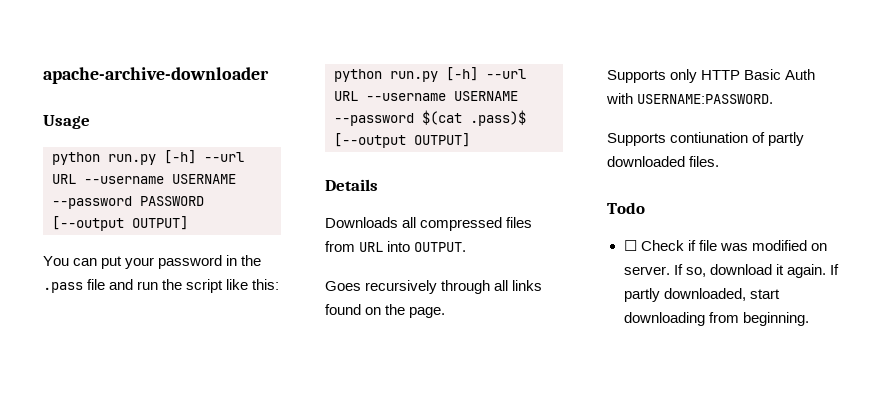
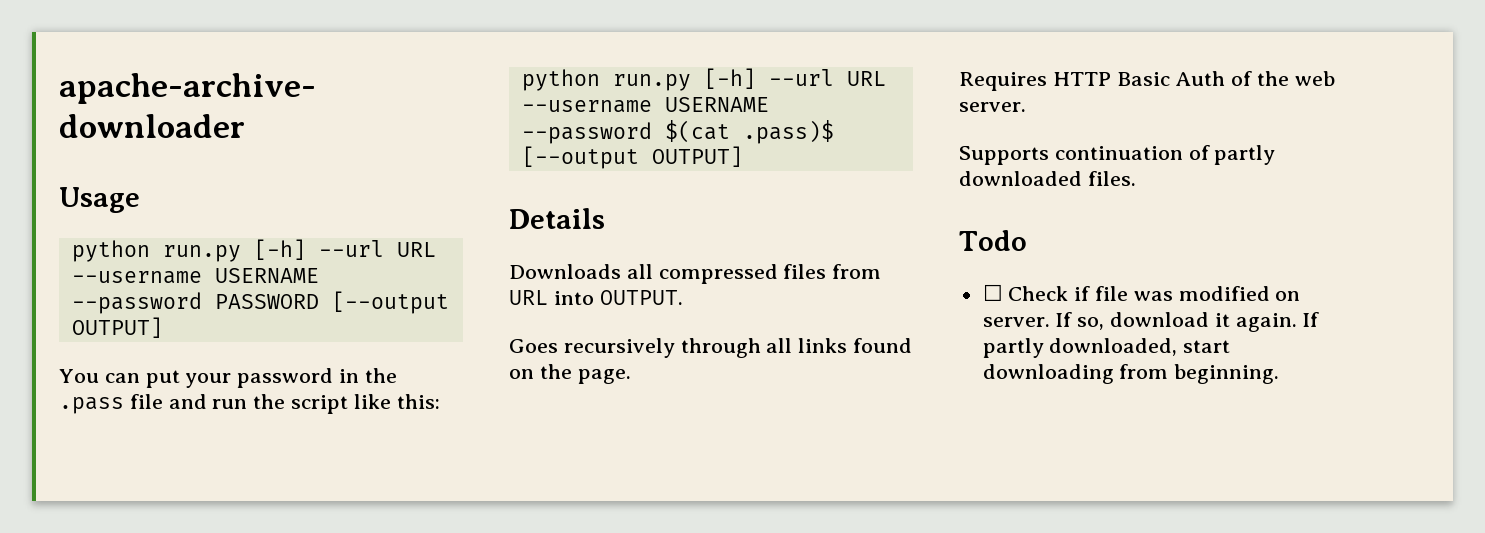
[607,69,698,83] Supports only -> [959,72,1047,91] Requires
[606,93,774,104] [607,132,749,146] with USERNAME:PASSWORD. // Supports contiunation -> [1231,71,1335,86] [959,102,1026,112] [959,146,1183,165] of the web server. // Supports continuation

